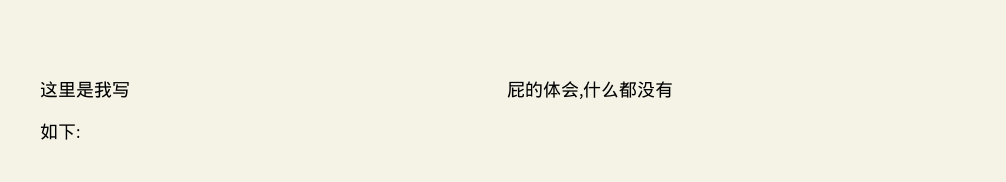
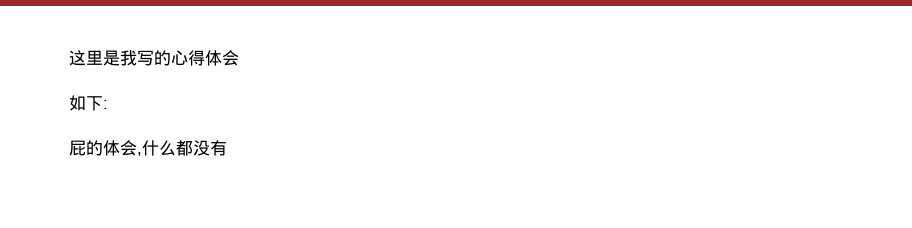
(130, 90) none -> [154,50,239,66] 的心得体会

